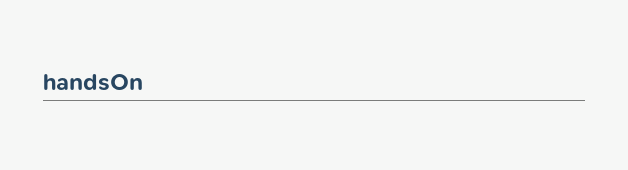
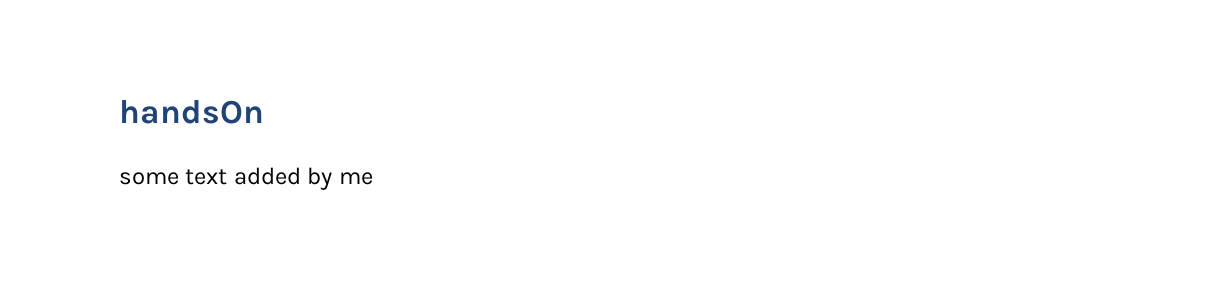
(143, 82) none -> [119,167,373,190] // some text added by me

